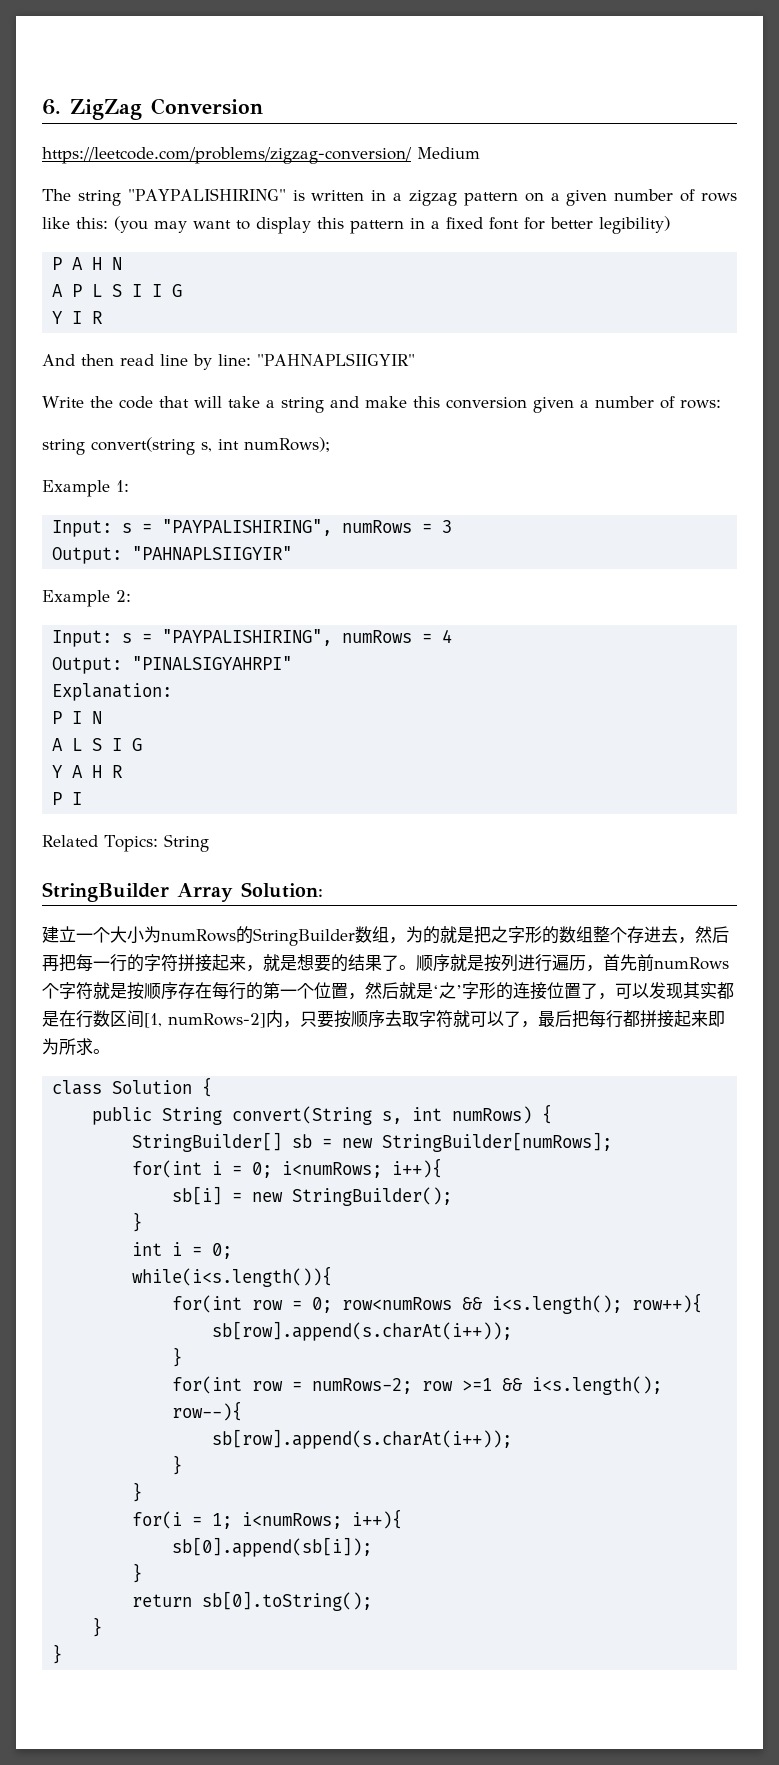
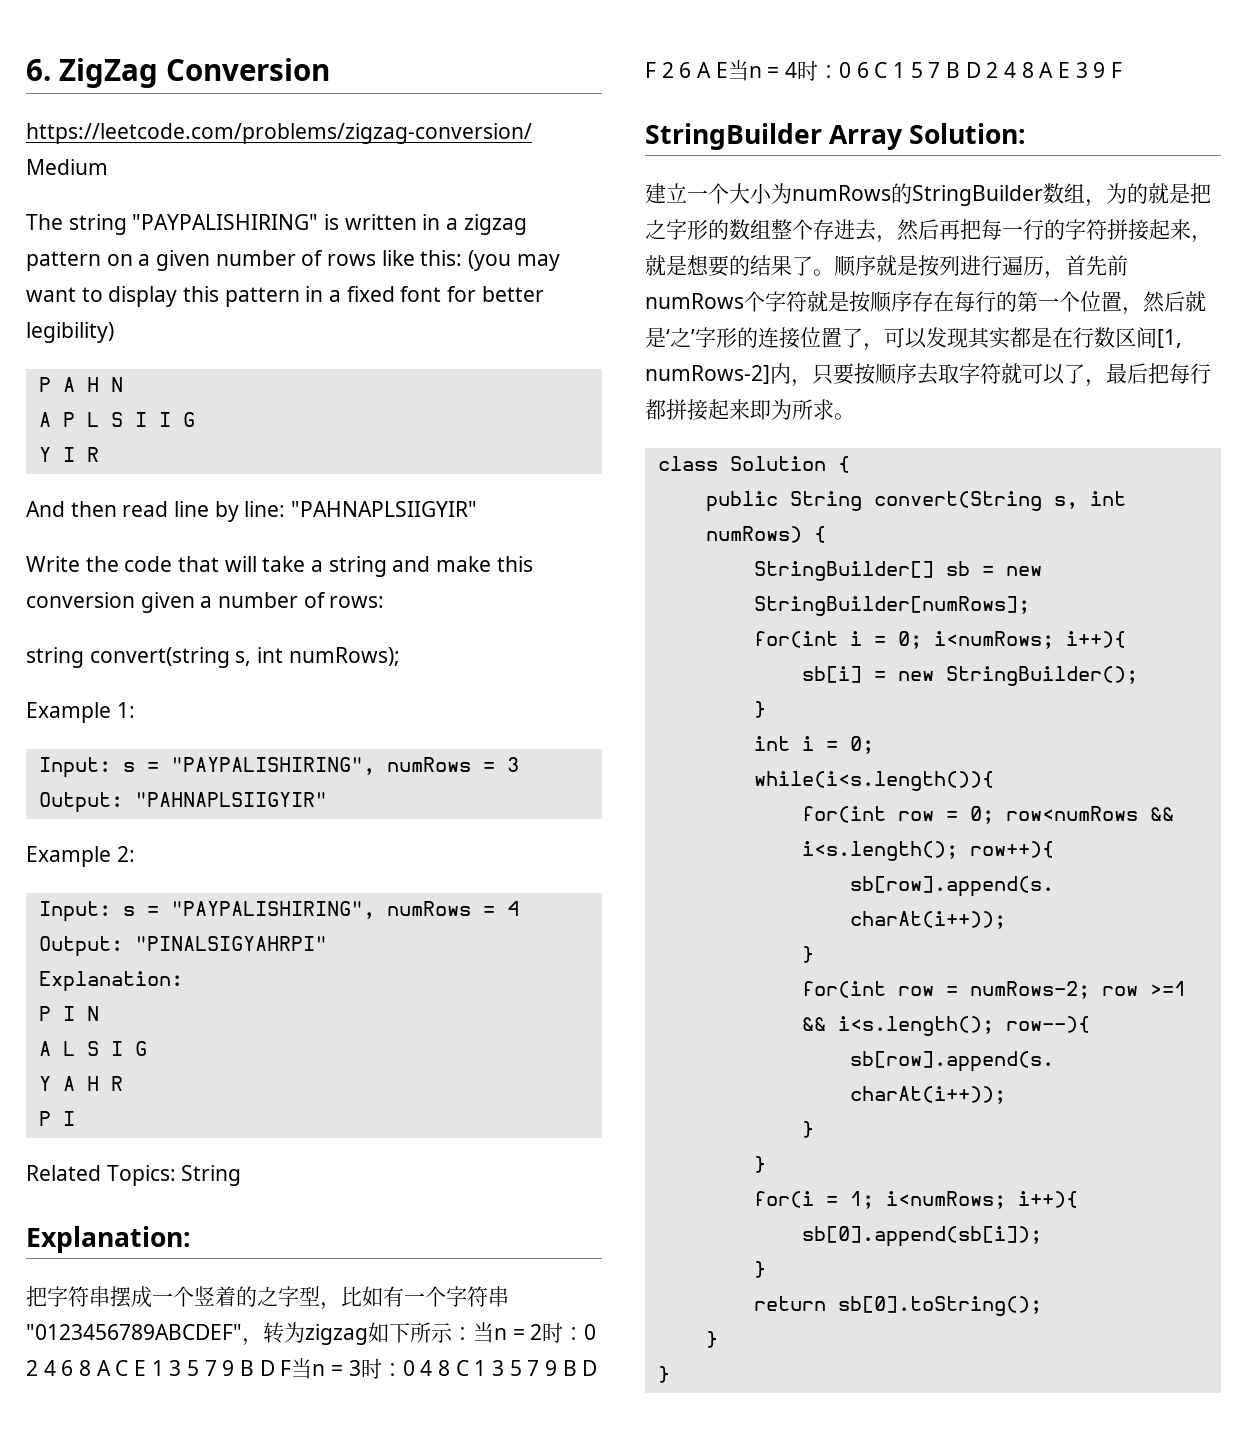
(209, 843) none -> [26,1226,191,1253] [26,1286,509,1310] [26,1322,597,1346] [26,1358,598,1379] [645,60,1123,81] // Explanation: // 把字符串摆成一个竖着的之字型，比如有一个字符串"0123456789ABCDEF"，转为zigzag如下所示：当n = 2时：0 2 4 6 8 A C E 1 3 5 7 9 B D F当n = 3时：0 4 8 C 1 3 5 7 9 B D F 2 6 A E当n = 4时：0 6 C 1 5 7 B D 2 4 8 A E 3 9 F

